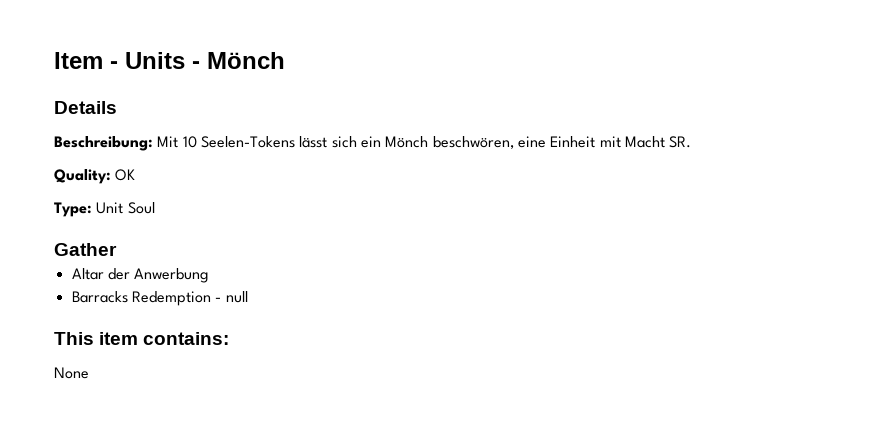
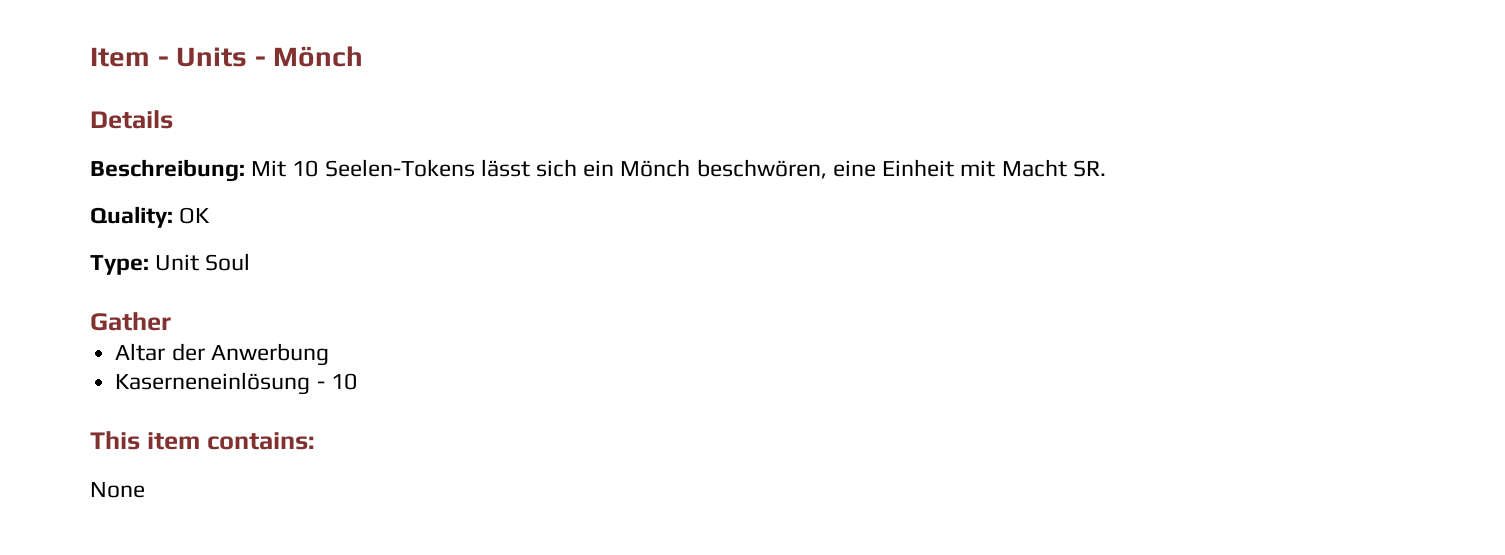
[71,291,248,306] Barracks Redemption - null -> [115,372,357,395] Kaserneneinlösung - 10

